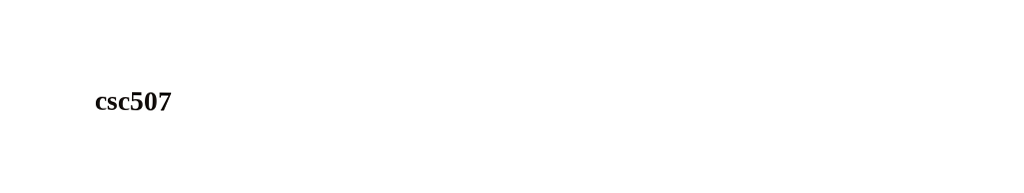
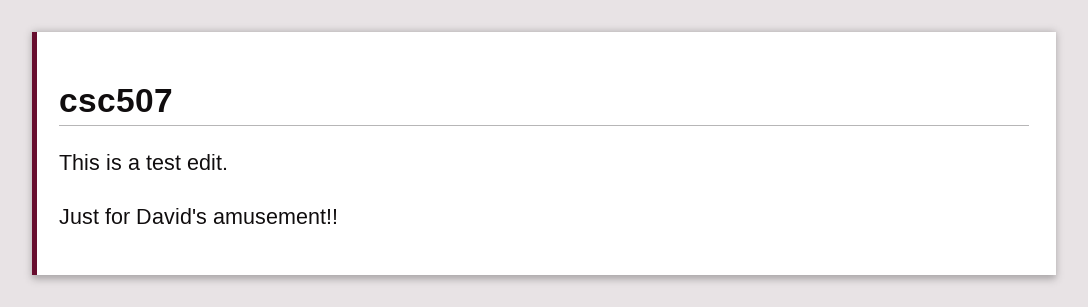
(173, 101) none -> [59,154,228,170] [59,208,338,224] // This is a test edit. // Just for David's amusement!!

